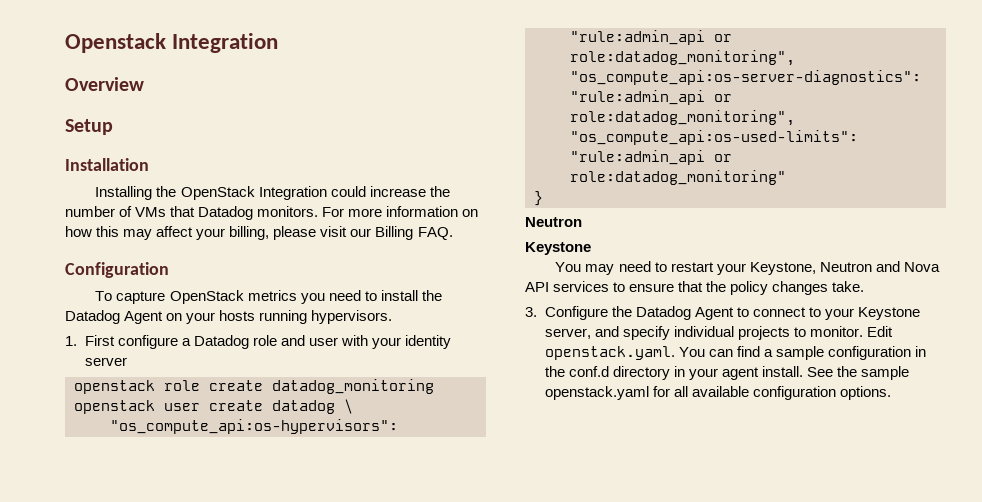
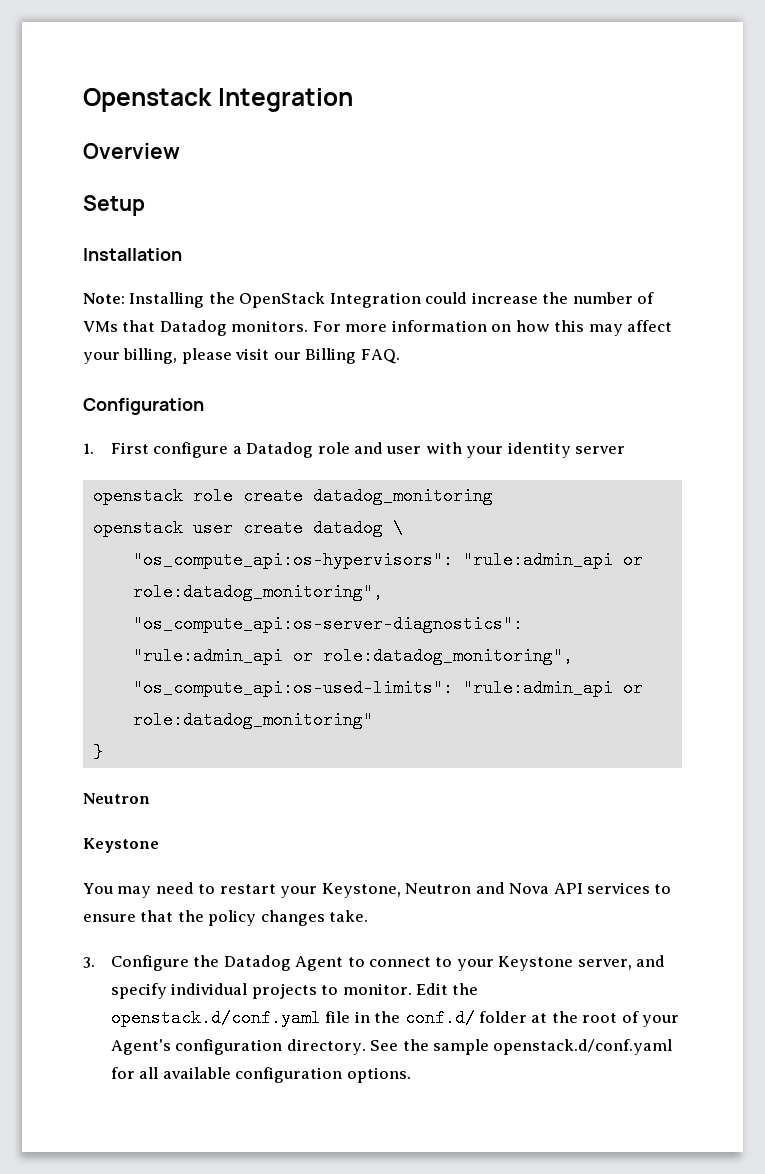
(149, 164) none -> [83,293,125,304] Note:
[95,290,442,304] [65,310,393,324] // To capture OpenStack metrics you need to install the Datadog Agent on your hosts running hypervisors. -> (204, 406) none
[545,346,927,360] [545,366,804,380] openstack.yaml. You can find a sample configuration in the conf.d directory in your agent install. -> [452,983,479,995] [110,1009,680,1027] [110,1039,366,1055] the openstack.d/conf.yaml file in the conf.d/ folder at the root of your Agent's configuration directory.
[545,386,650,400] openstack.yaml -> [493,1039,673,1055] openstack.d/conf.yaml

